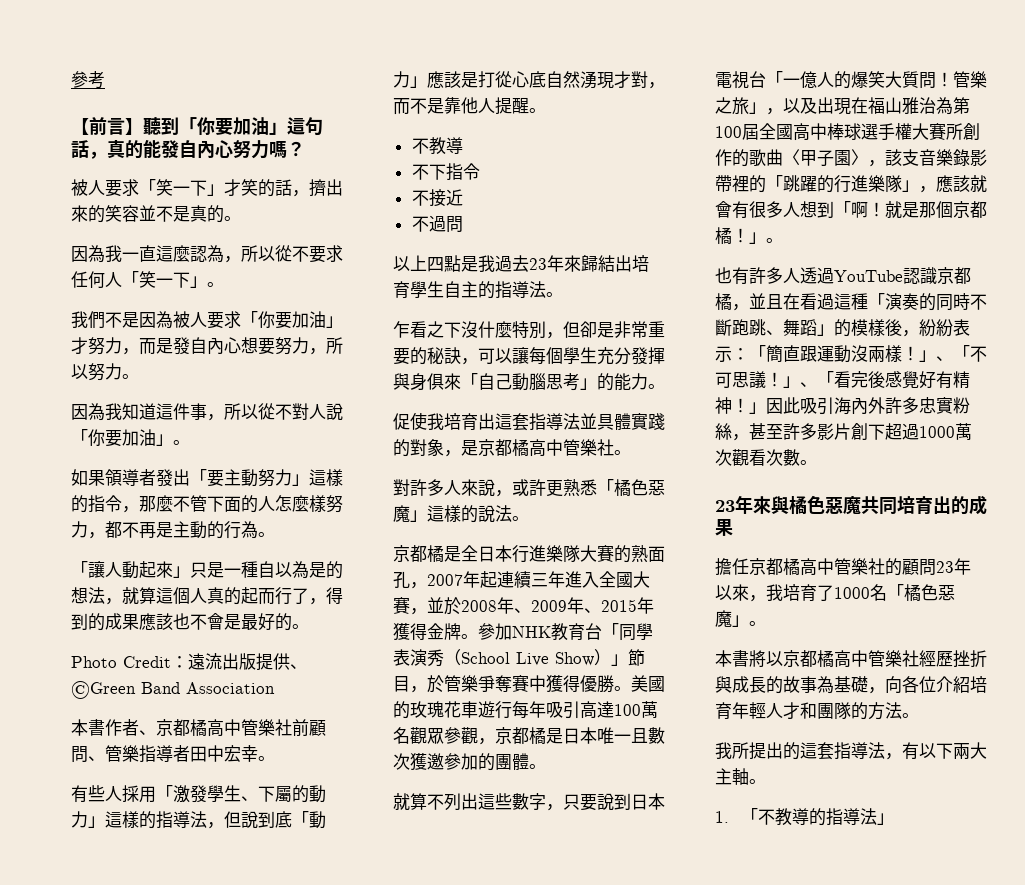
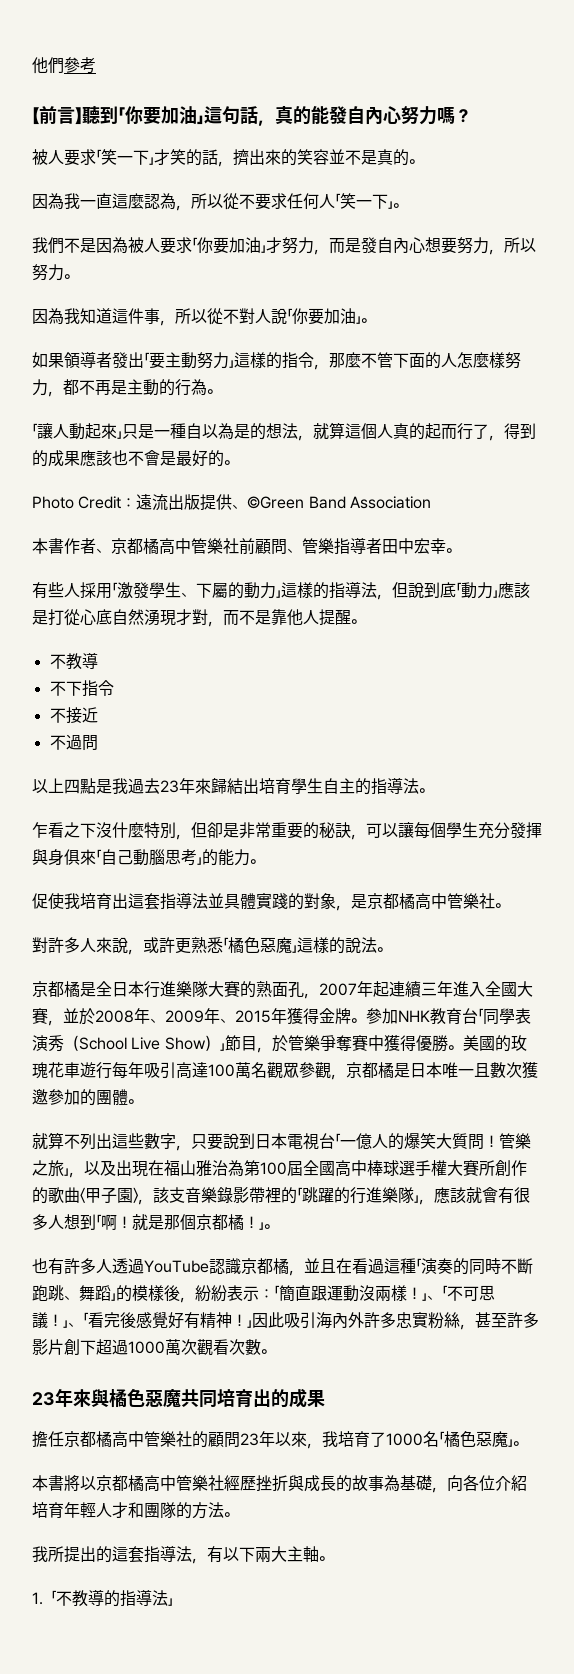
(71, 79) none -> [32,57,64,74] 他們

